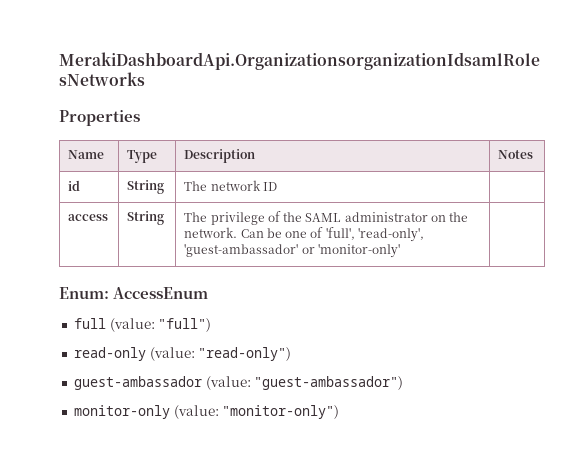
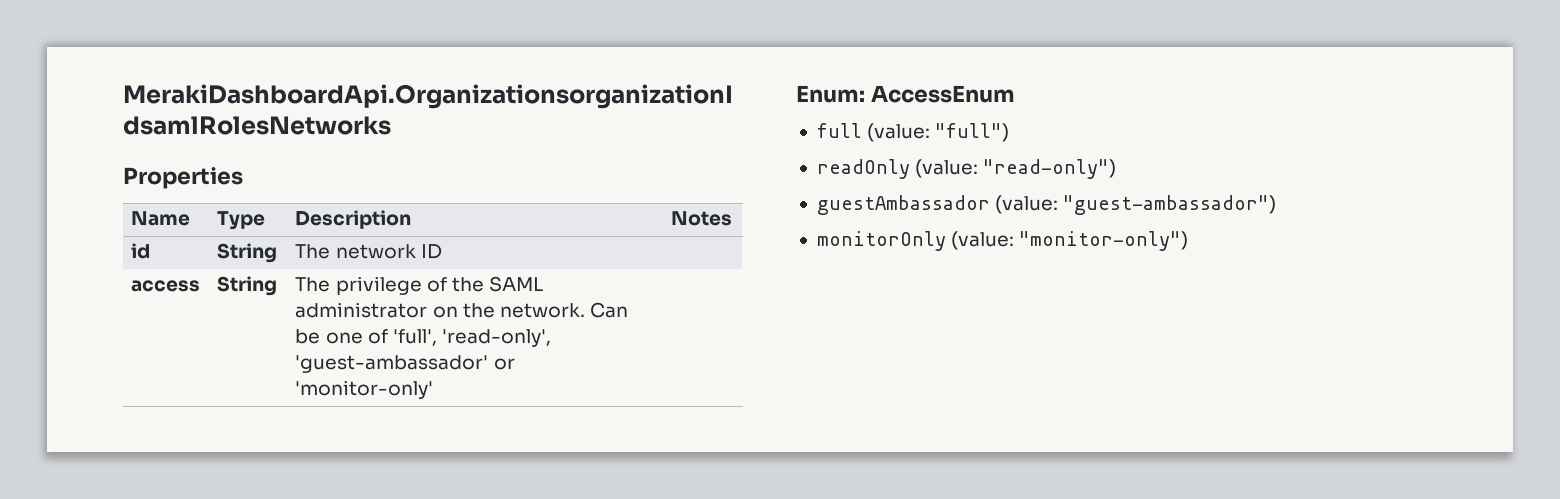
[73,347,146,361] read-only -> [816,159,910,179] readOnly
[73,376,202,390] guest-ambassador -> [816,195,990,215] guestAmbassador
[73,405,170,419] monitor-only -> [816,231,946,251] monitorOnly

